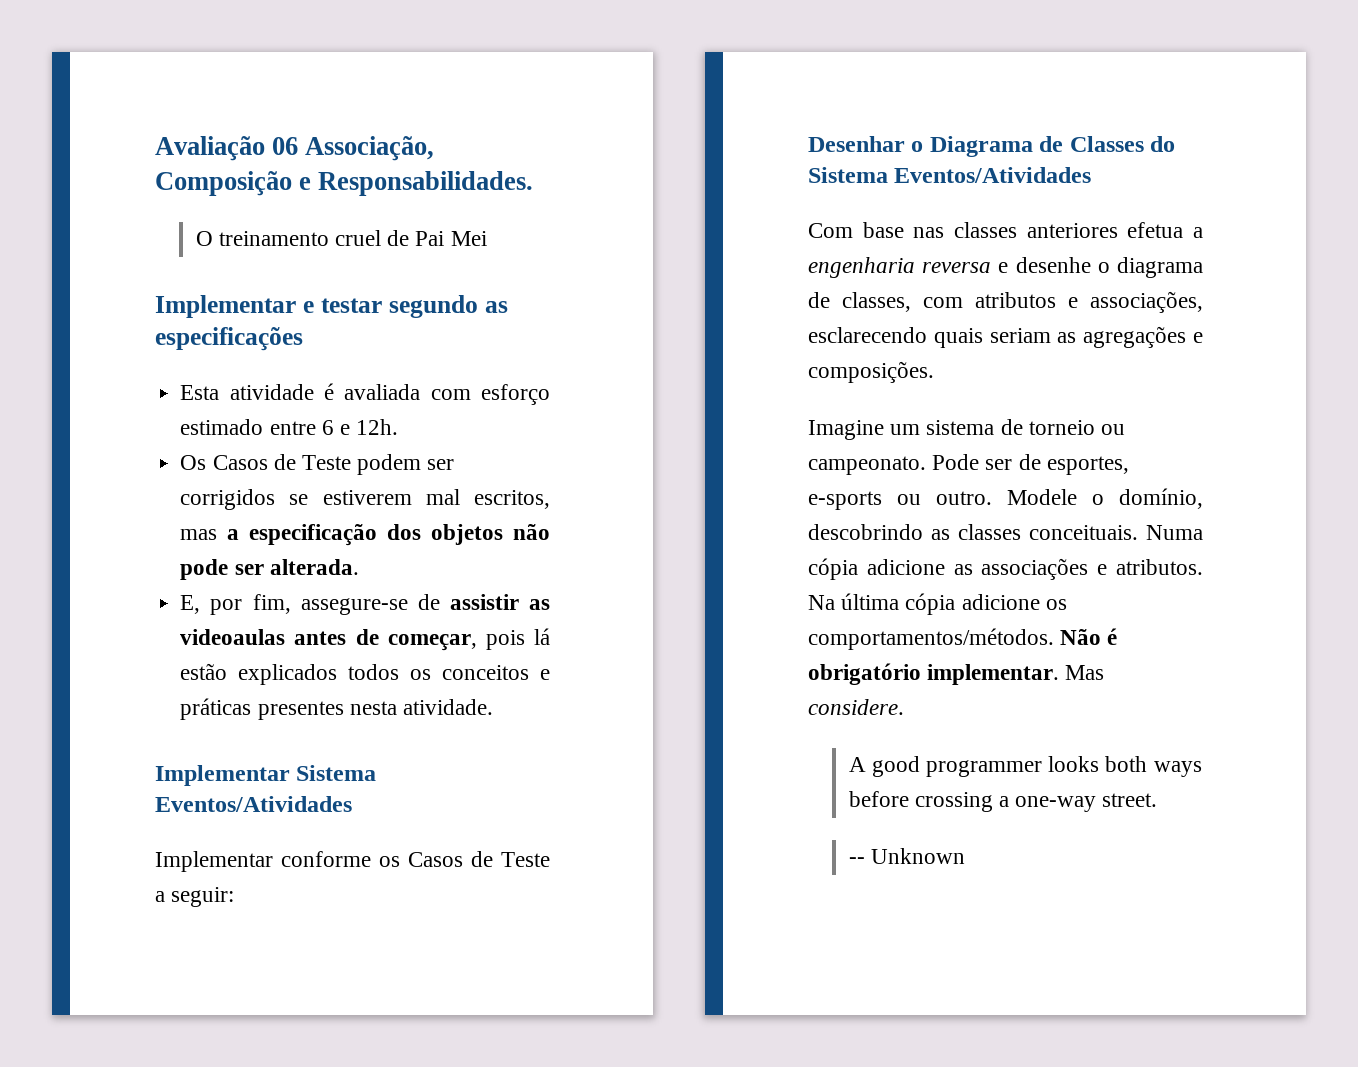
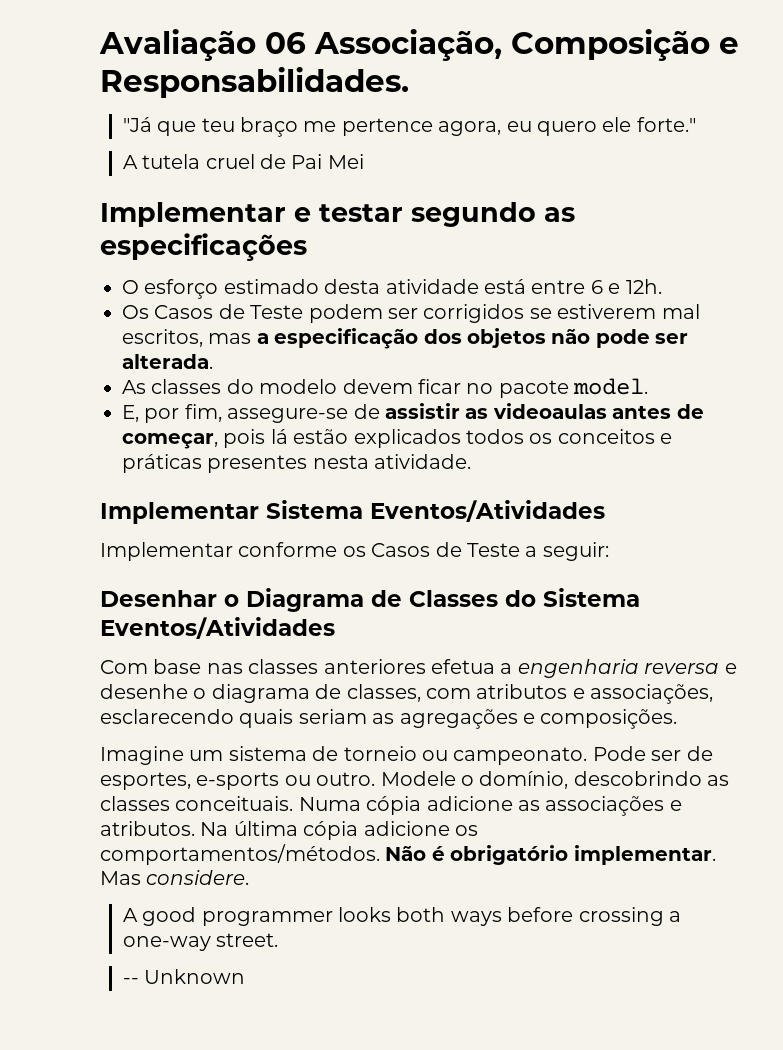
[195,231,329,246] O treinamento -> [122,117,696,137] [122,154,201,169] "Já que teu braço me pertence agora, eu quero ele forte." // A tutela
[180,383,550,405] [180,419,264,435] Esta atividade é avaliada com esforço estimado -> [122,279,526,299] O esforço estimado desta atividade está
(359, 567) none -> [122,378,649,398] // As classes do modelo devem ficar no pacote model.

